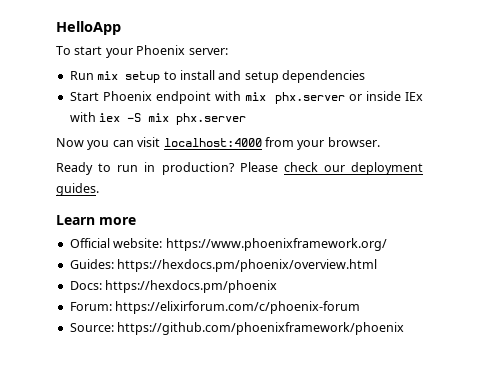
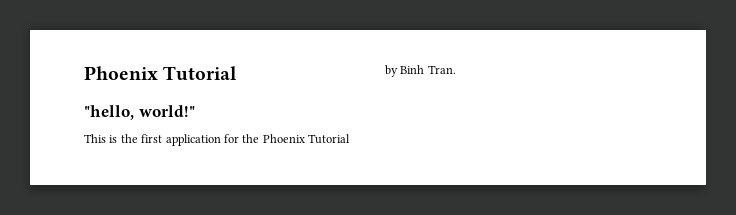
[56,21,121,35] [56,45,228,58] [69,70,365,83] [69,91,424,104] [69,112,247,125] [56,137,380,150] [56,162,423,175] [56,183,99,196] [56,215,136,225] [69,238,387,251] [69,259,378,272] [69,280,278,293] [69,301,361,314] [69,322,405,335] HelloApp // To start your Phoenix server: // Run mix setup to install and setup dependencies // Start Phoenix endpoint with mix phx.server or inside IEx with iex -S mix phx.server // Now you can visit localhost:4000 from your browser. // Ready to run in production? Please check our deployment guides. // Learn more // Official website: https://www.phoenixframework.org/ // Guides: https://hexdocs.pm/phoenix/overview.html // Docs: https://hexdocs.pm/phoenix // Forum: https://elixirforum.com/c/phoenix-forum // Source: https://github.com/phoenixframework/phoenix -> [84,66,238,81] [84,105,195,120] [84,134,350,146] [385,65,456,77] Phoenix Tutorial // "hello, world!" // This is the first application for the Phoenix Tutorial by Binh Tran.

